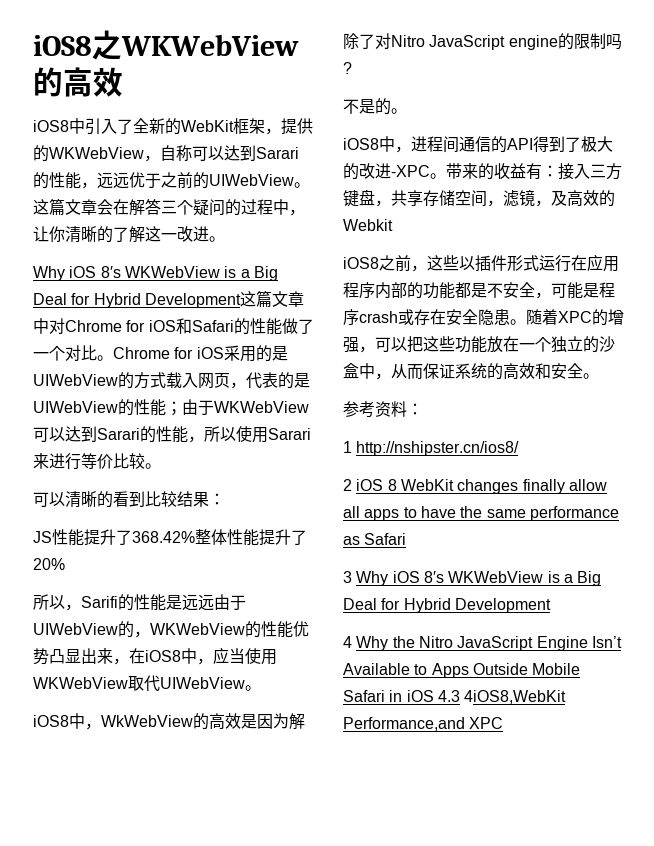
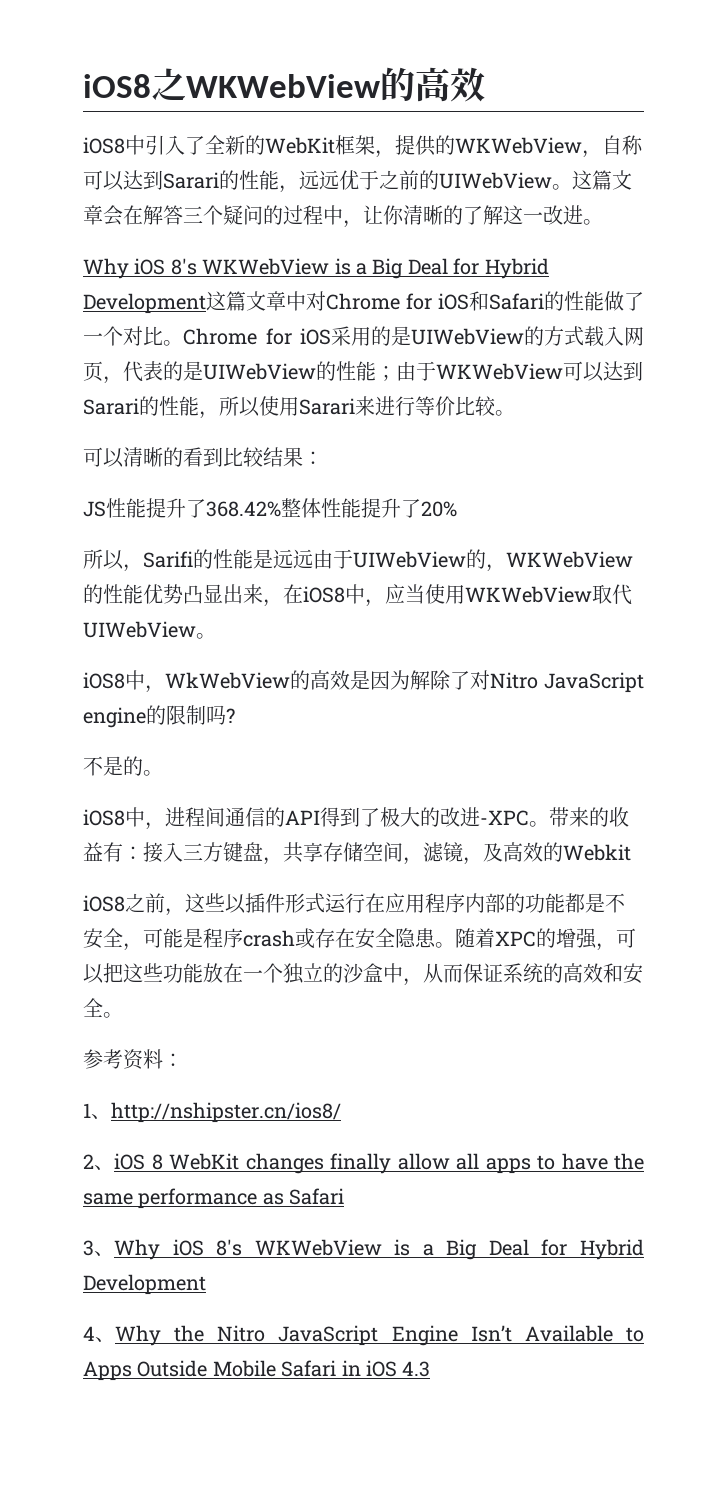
(352, 447) none -> [91,1114,111,1119] 、
(352, 485) none -> [94,1165,114,1170] 、
(352, 577) none -> [94,1251,114,1256] 、
(352, 642) none -> [95,1337,115,1342] 、
[464,690,567,704] [343,717,504,731] 4iOS8,WebKit Performance,and XPC -> (431, 1369) none

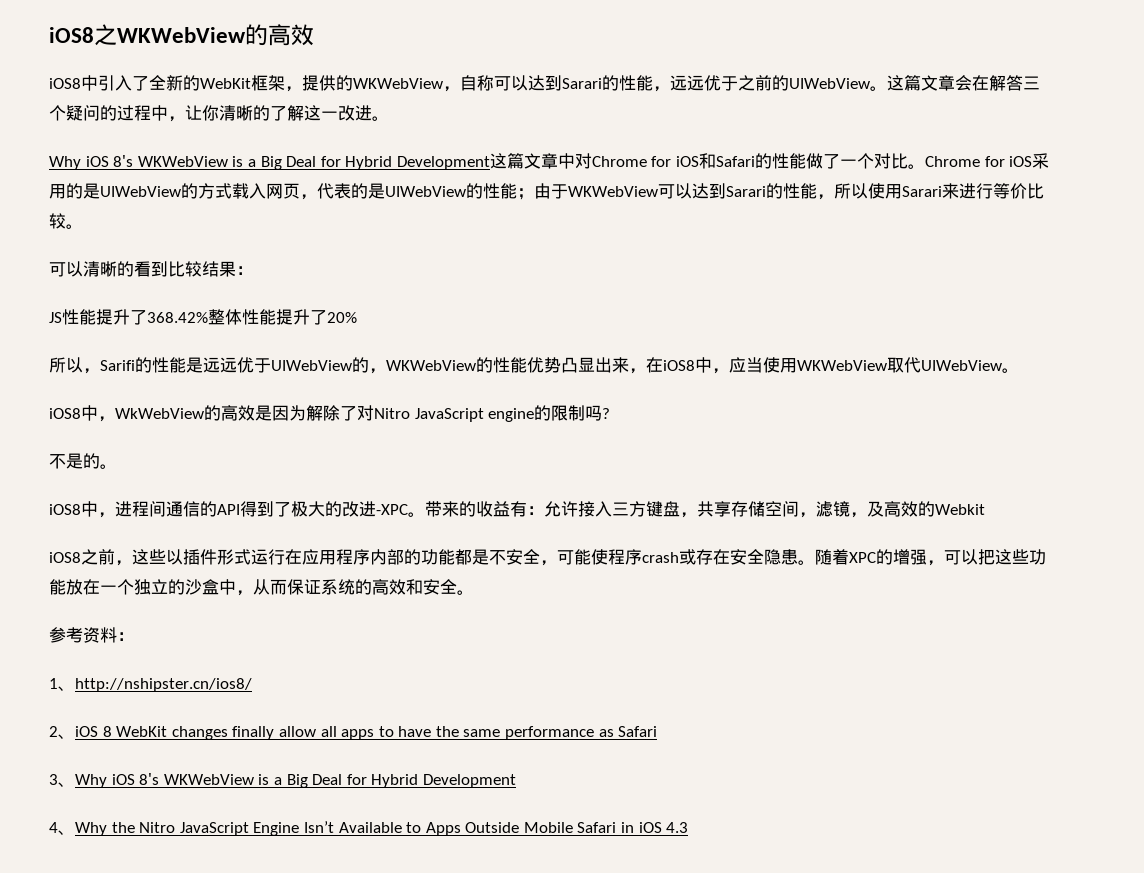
[313,549,333,569] 由 -> [237,357,254,373] 优
(143, 853) none -> [544,501,578,517] 允许
[183,928,203,948] 是 -> [591,549,608,565] 使

